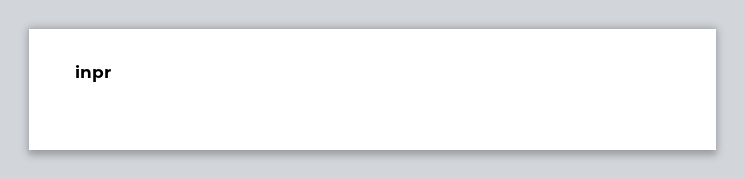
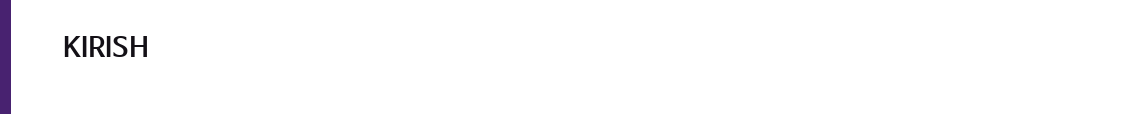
[75,65,111,82] inpr -> [63,36,149,57] KIRISH

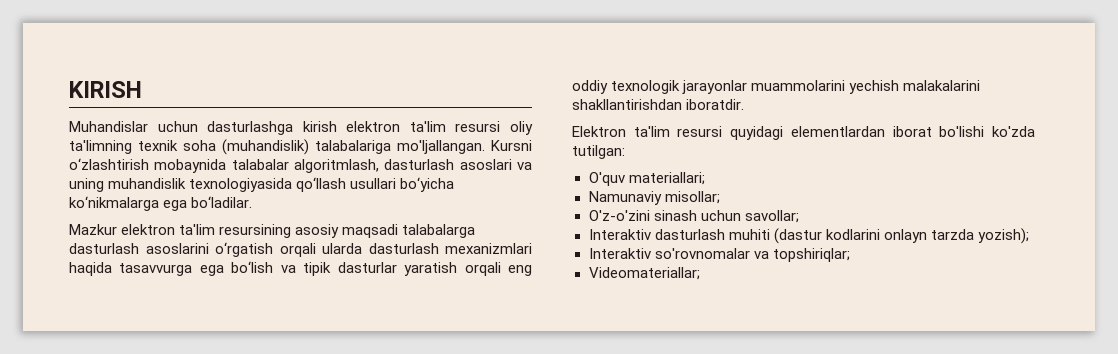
(149, 46) none -> [69,121,533,135] [69,139,532,155] [69,158,532,173] [69,177,455,192] [69,196,253,211] [69,224,476,238] [69,242,532,257] [69,261,533,276] [572,80,981,94] [572,99,745,110] [572,126,1035,140] [572,145,625,159] [588,172,705,186] [588,191,720,205] [588,210,799,223] [588,228,1029,244] [588,248,850,262] [588,267,700,280] // Muhandislar uchun dasturlashga kirish elektron ta'lim resursi oliy ta'limning texnik soha (muhandislik) talabalariga mo'ljallangan. Kursni о‘zlashtirish mobaynida talabalar algoritmlash, dasturlash asoslari va uning muhandislik texnologiyasida qо‘llash usullari bо‘yicha kо‘nikmalarga ega bо‘ladilar. // Mazkur elektron ta'lim resursining asosiy maqsadi talabalarga dasturlash asoslarini о‘rgatish orqali ularda dasturlash mexanizmlari haqida tasavvurga ega bо‘lish va tipik dasturlar yaratish orqali eng oddiy texnologik jarayonlar muammolarini yechish malakalarini shakllantirishdan iboratdir. // Elektron ta'lim resursi quyidagi elementlardan iborat bo'lishi ko'zda tutilgan: // O'quv materiallari; // Namunaviy misollar; // O'z-o'zini sinash uchun savollar; // Interaktiv dasturlash muhiti (dastur kodlarini onlayn tarzda yozish); // Interaktiv so'rovnomalar va topshiriqlar; // Videomateriallar;

